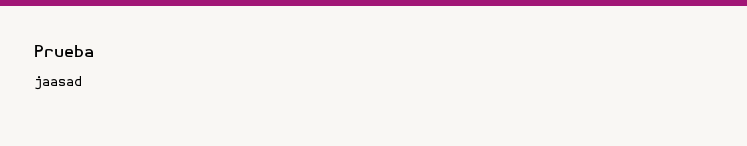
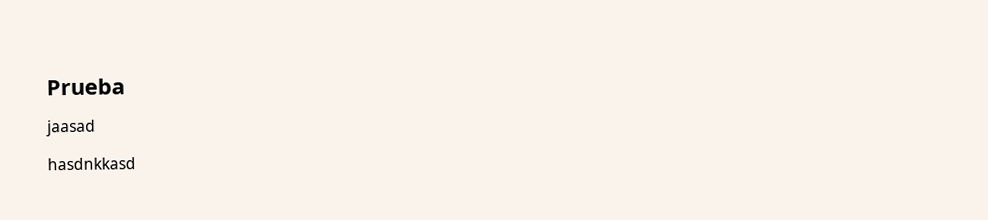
(82, 83) none -> [47,157,136,171] // hasdnkkasd

